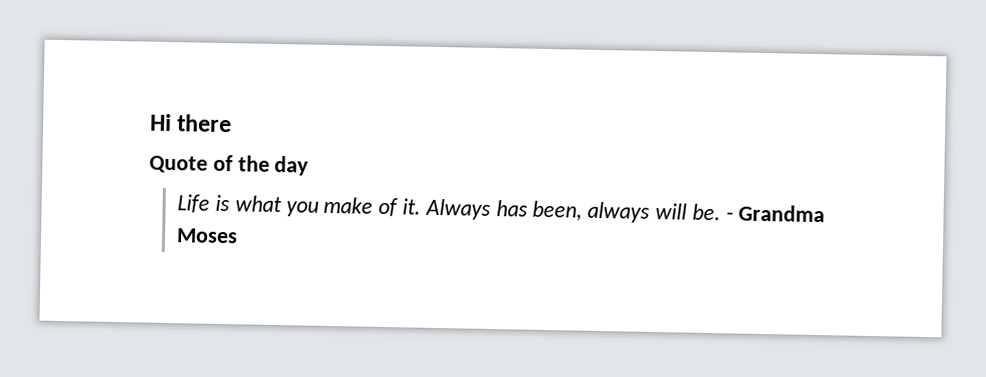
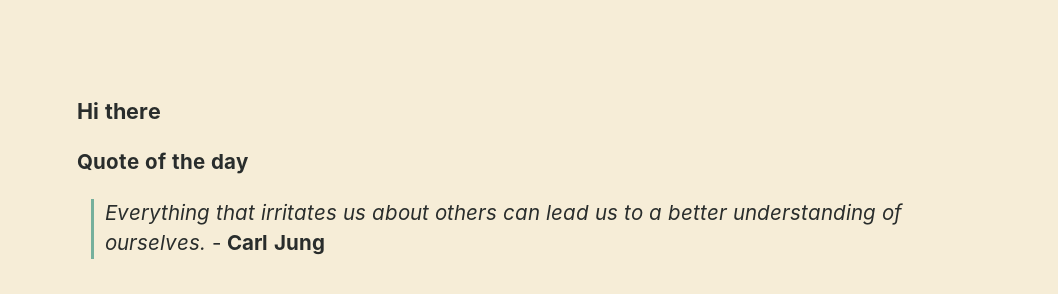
[177,194,826,223] [176,228,239,244] Life is what you make of it. Always has been, always will be. - Grandma Moses -> [104,203,903,225] [104,235,325,255] Everything that irritates us about others can lead us to a better understanding of ourselves. - Carl Jung

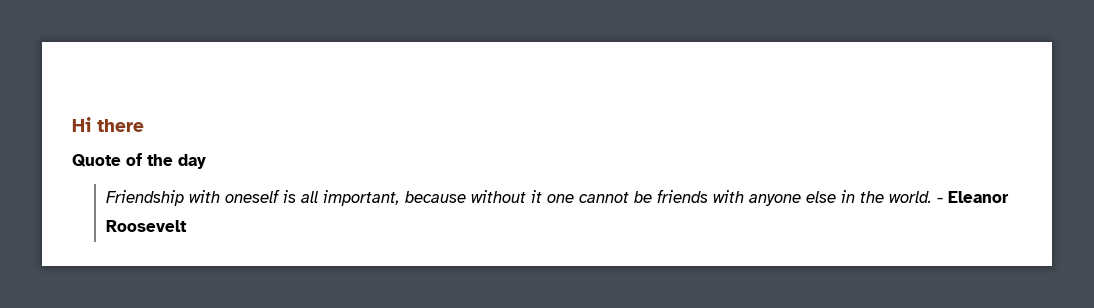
[104,203,903,225] [104,235,325,255] Everything that irritates us about others can lead us to a better understanding of ourselves. - Carl Jung -> [105,189,1009,206] [105,220,187,232] Friendship with oneself is all important, because without it one cannot be friends with anyone else in the world. - Eleanor Roosevelt

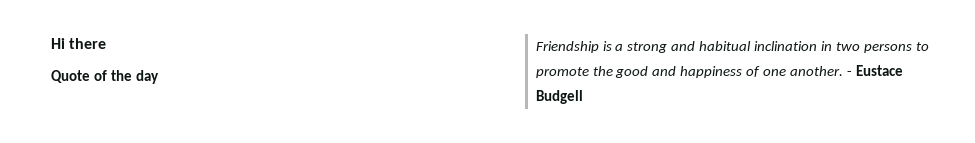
[188,189,1009,206] [105,220,187,232] with oneself is all important, because without it one cannot be friends with anyone else in the world. - Eleanor Roosevelt -> [602,41,929,53] [535,65,903,78] [535,90,583,104] is a strong and habitual inclination in two persons to promote the good and happiness of one another. - Eustace Budgell

